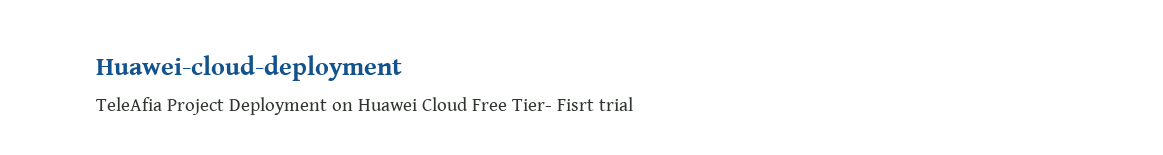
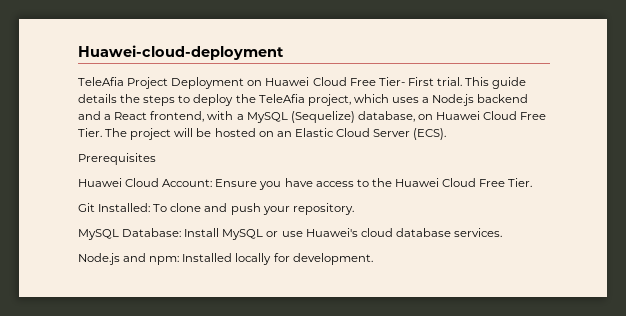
[556,97,633,111] Fisrt trial -> [407,77,527,89] [78,94,529,106] [78,111,547,123] [78,128,447,140] [78,153,156,165] [78,178,533,190] [78,203,354,215] [78,228,502,240] [78,253,373,265] First trial. This guide details the steps to deploy the TeleAfia project, which uses a Node.js backend and a React frontend, with a MySQL (Sequelize) database, on Huawei Cloud Free Tier. The project will be hosted on an Elastic Cloud Server (ECS). // Prerequisites // Huawei Cloud Account: Ensure you have access to the Huawei Cloud Free Tier. // Git Installed: To clone and push your repository. // MySQL Database: Install MySQL or use Huawei's cloud database services. // Node.js and npm: Installed locally for development.

